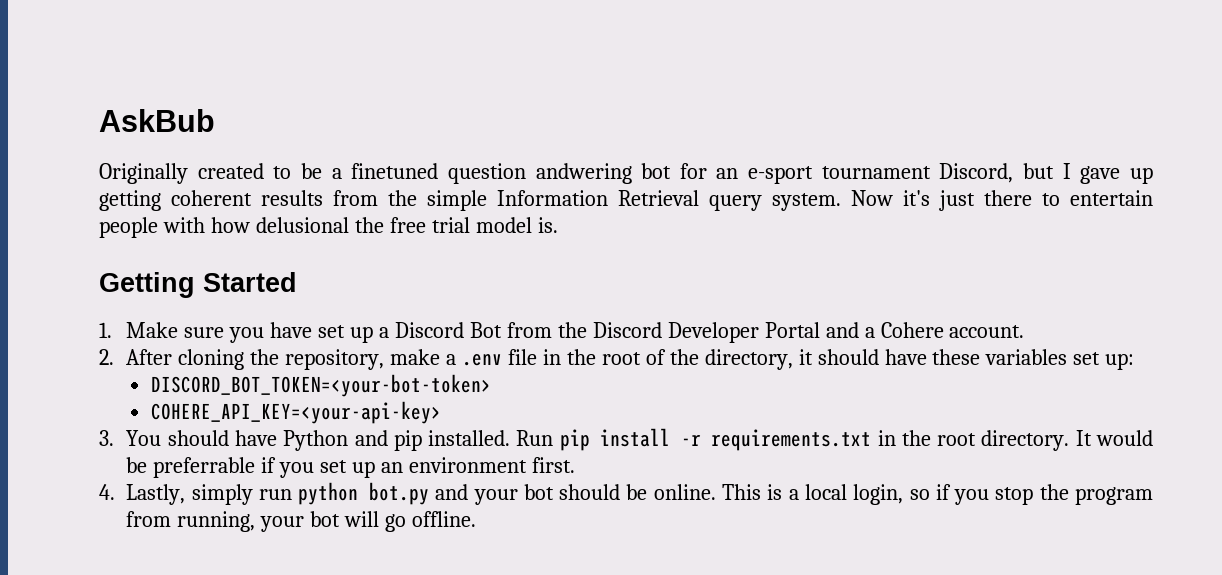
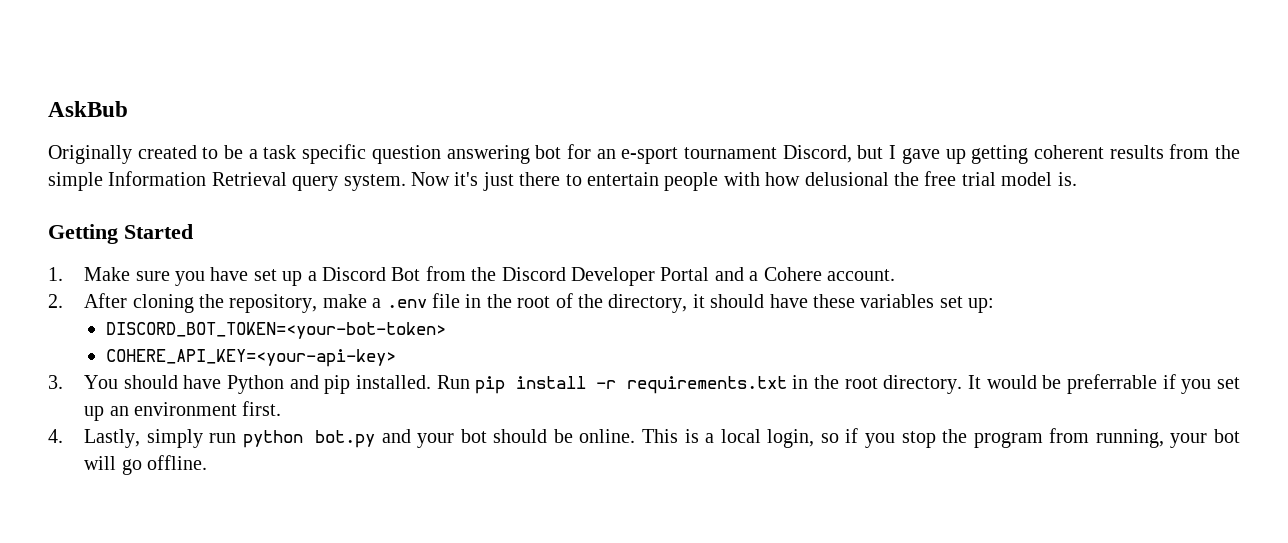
[351,163,632,184] finetuned question andwering -> [263,144,530,164] task specific question answering

